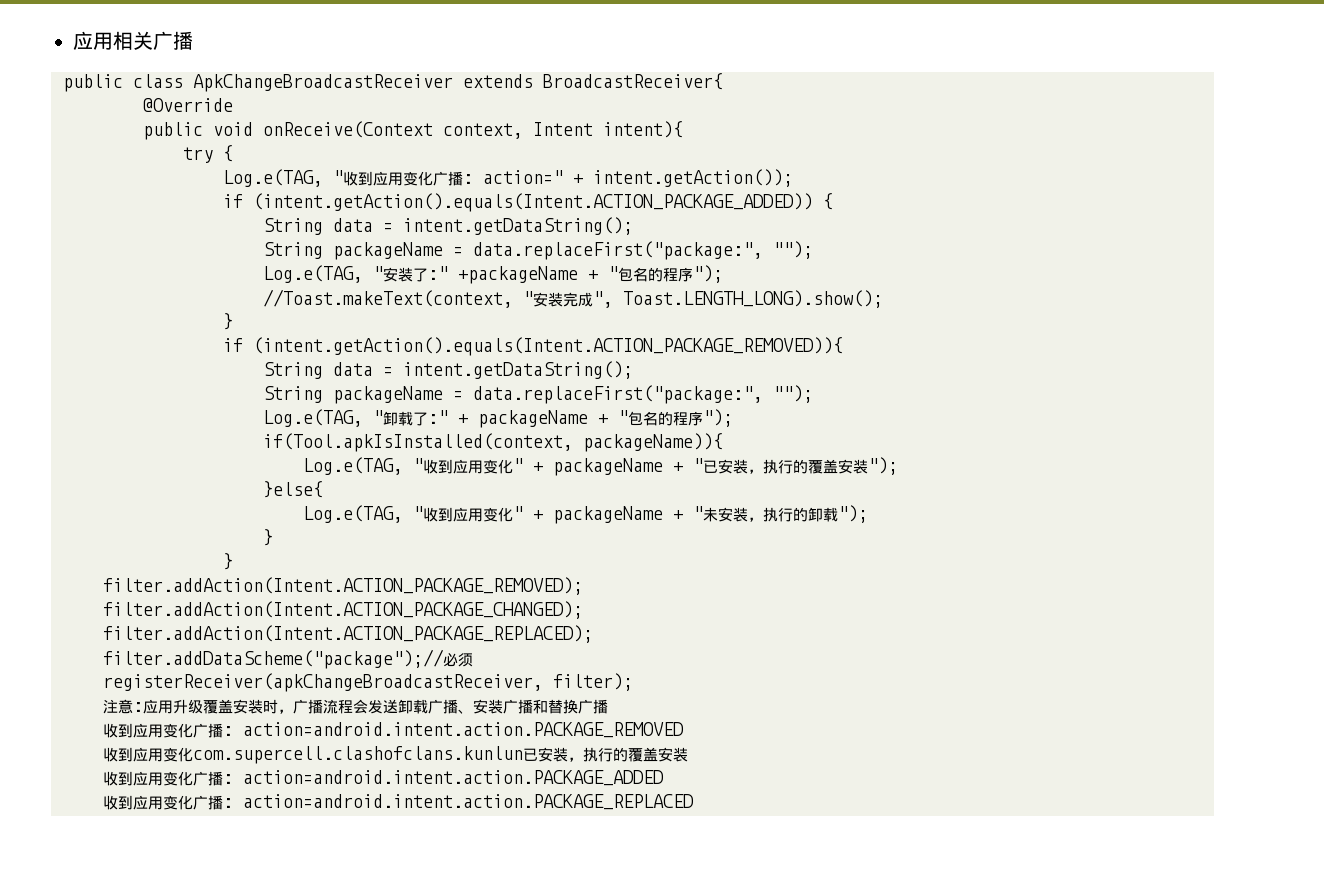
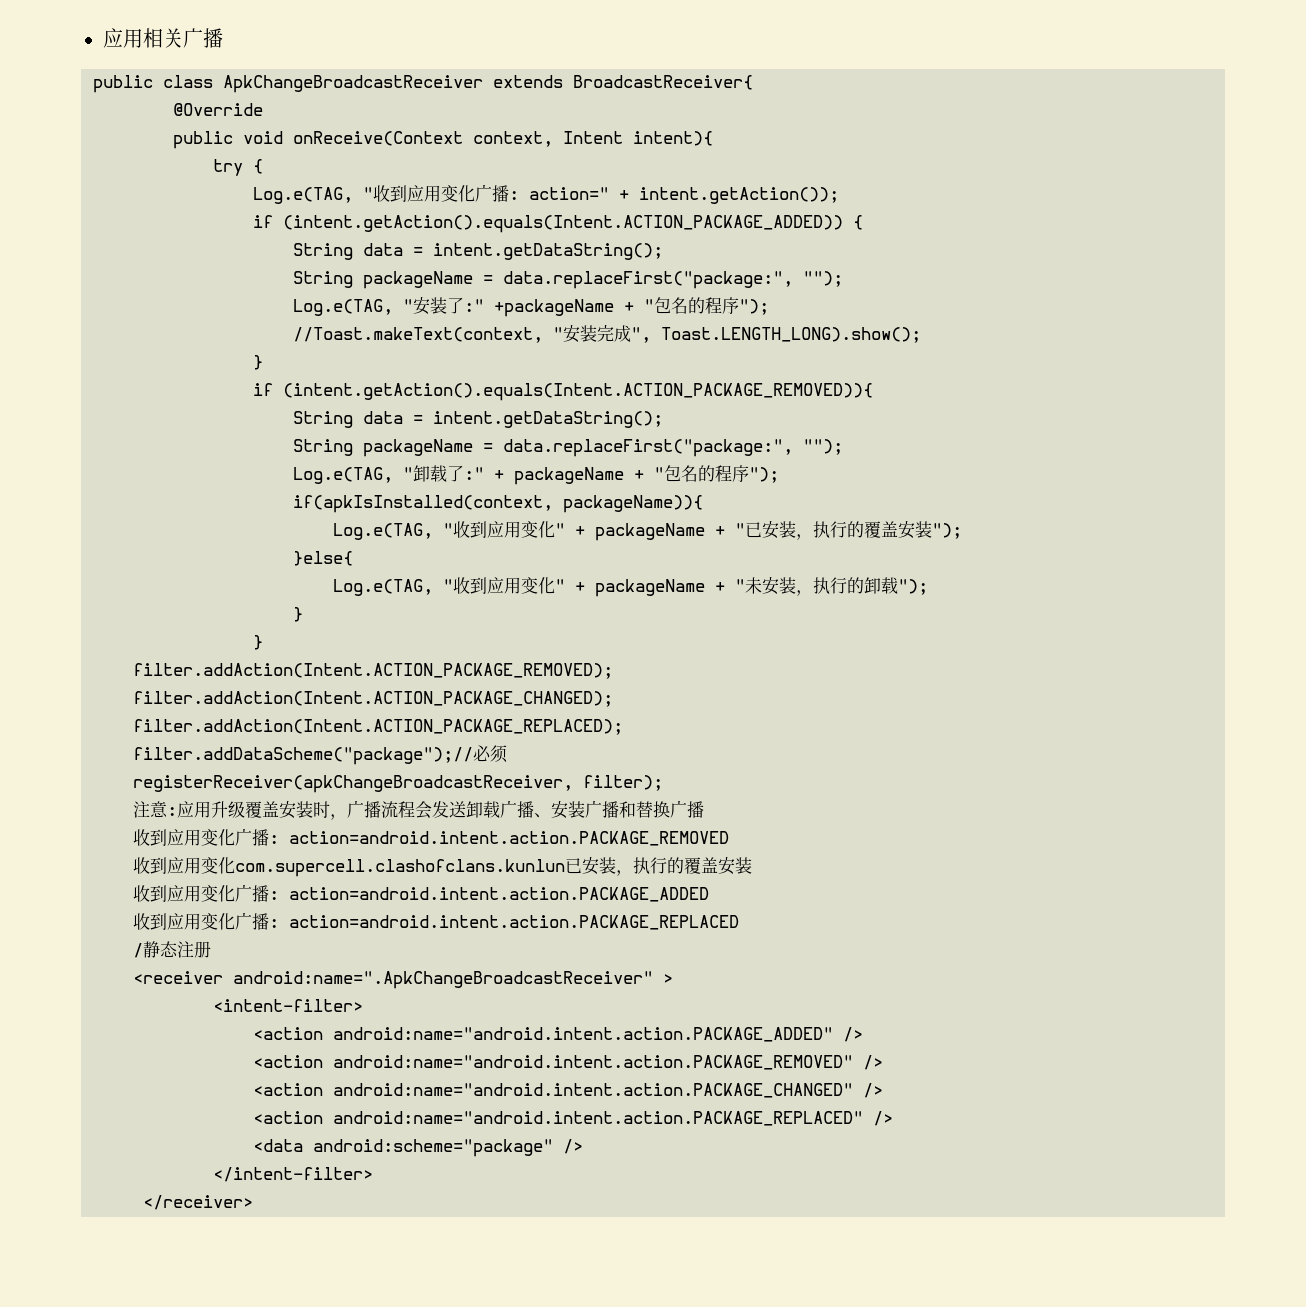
[263,433,573,452] if(Tool.apkIsInstalled(context, -> [293,495,553,513] if(apkIsInstalled(context,
(694, 802) none -> [133,941,211,958] [133,971,673,989] [213,999,363,1012] [253,1027,863,1042] [253,1055,883,1070] [253,1083,883,1098] [253,1111,893,1126] [253,1139,583,1157] [213,1167,373,1182] [143,1195,253,1210] // /静态注册 // <receiver android:name=".ApkChangeBroadcastReceiver" > // <intent-filter> // <action android:name="android.intent.action.PACKAGE_ADDED" /> // <action android:name="android.intent.action.PACKAGE_REMOVED" /> // <action android:name="android.intent.action.PACKAGE_CHANGED" /> // <action android:name="android.intent.action.PACKAGE_REPLACED" /> // <data android:scheme="package" /> // </intent-filter> // </receiver>

